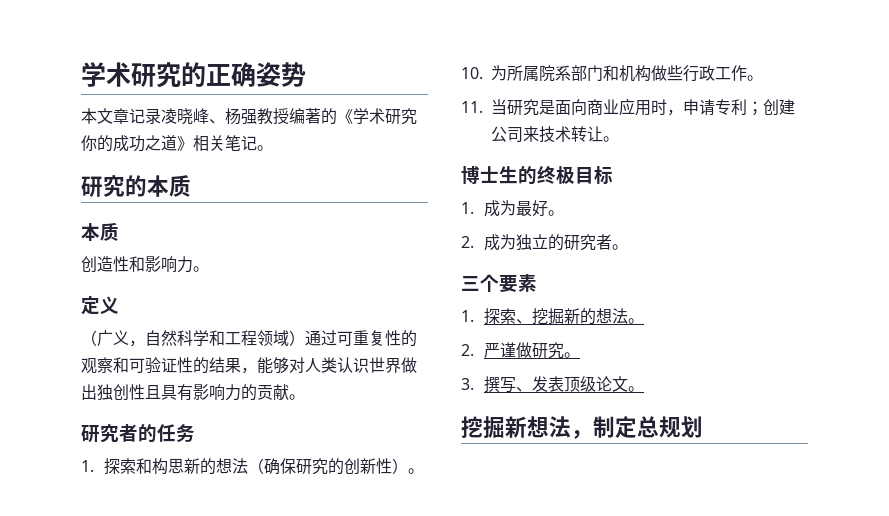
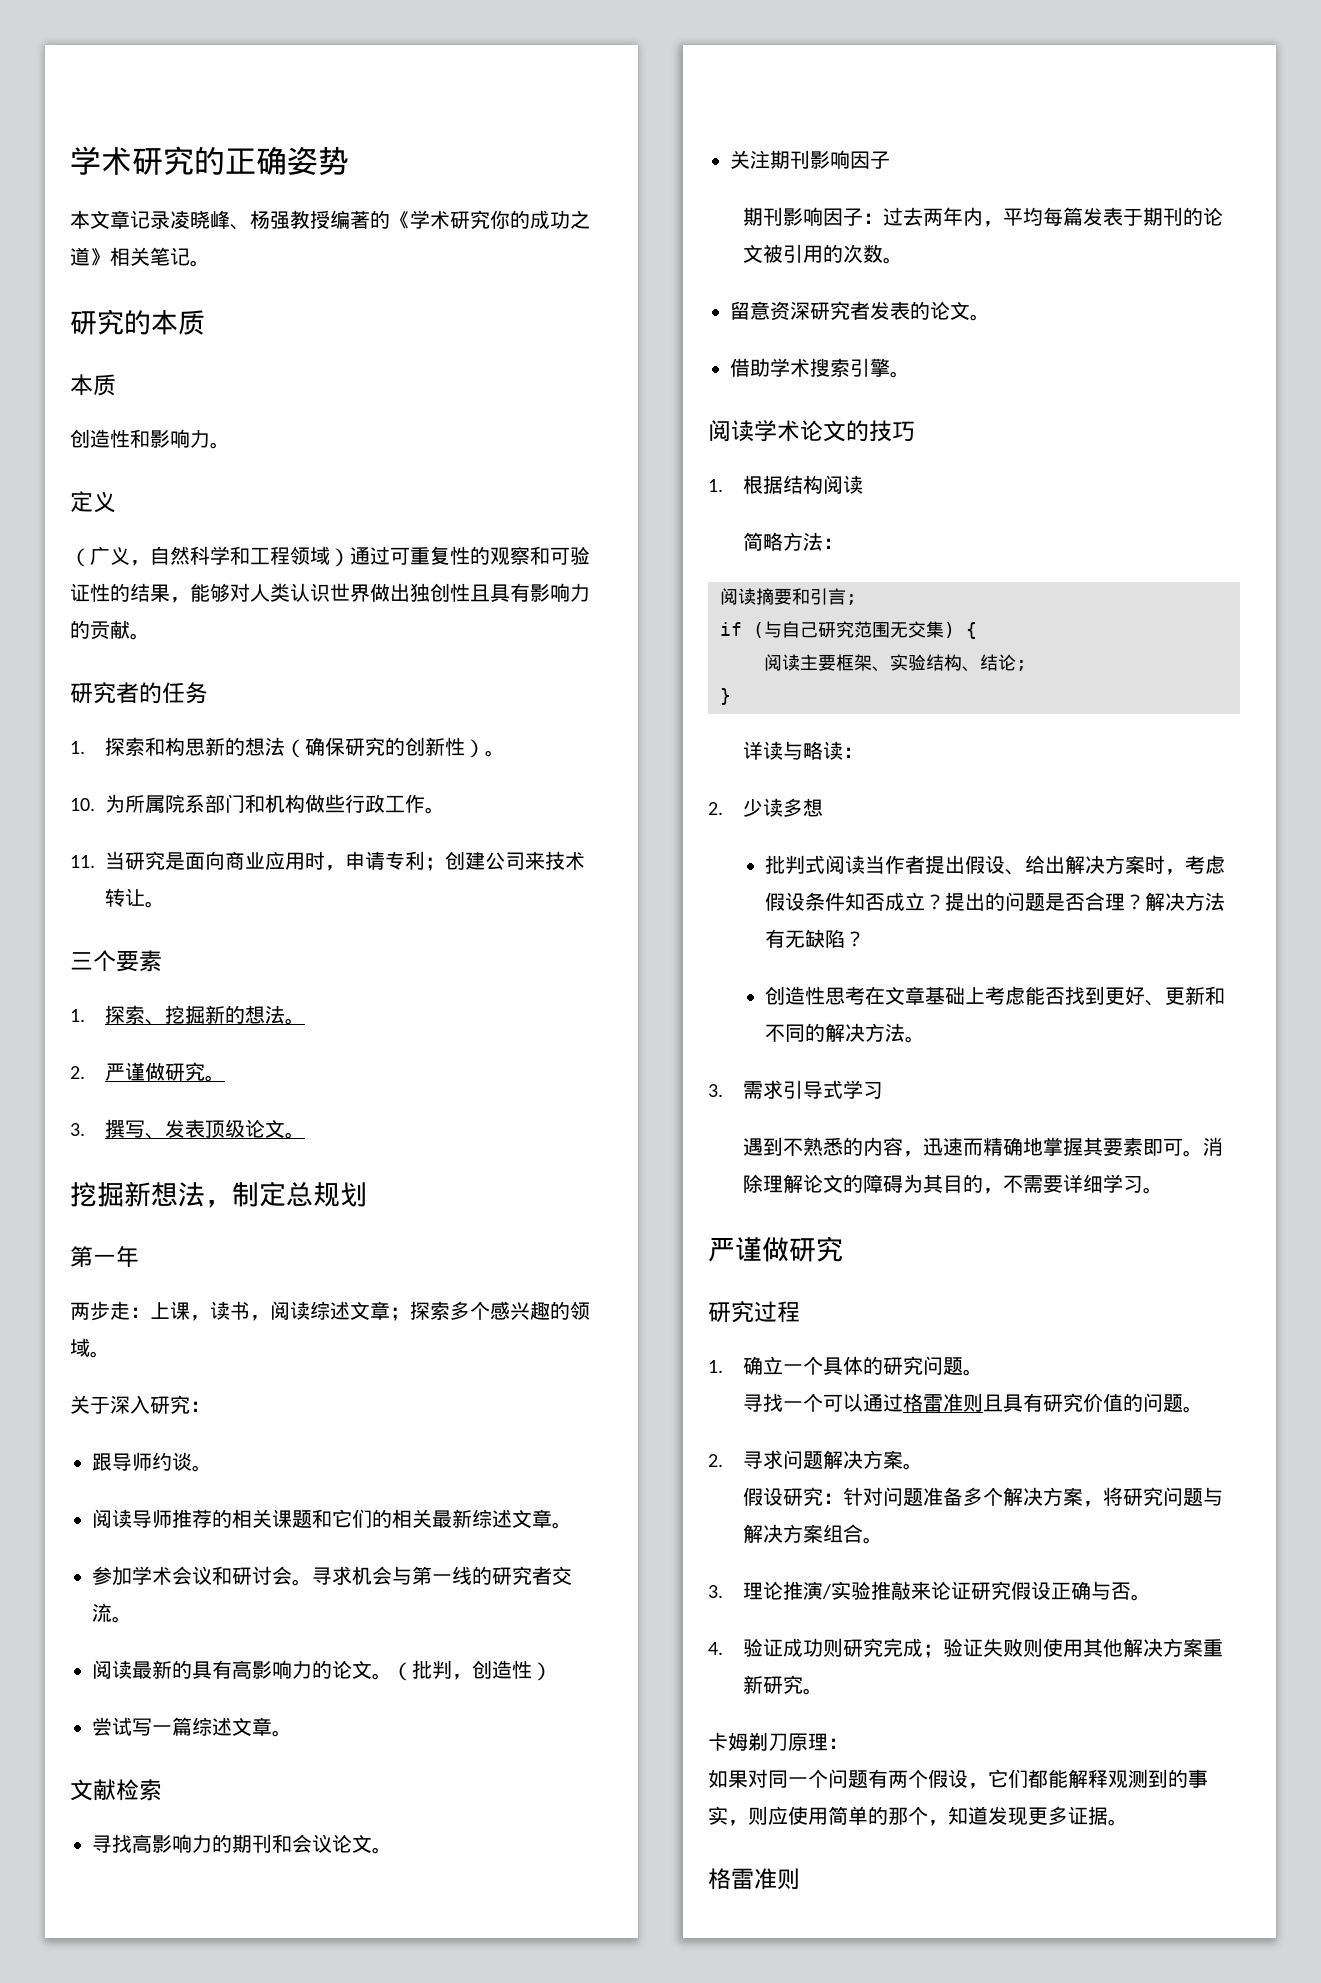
[461,166,613,185] [461,200,565,217] [461,234,629,251] // 博士生的终极目标 // 1.成为最好。 // 2.成为独立的研究者。 -> (165, 904) none
(703, 427) none -> [70,1246,139,1268] [70,1301,590,1321] [70,1338,110,1358] [70,1395,210,1414] [92,1452,212,1472] [92,1509,572,1529] [92,1566,572,1586] [92,1603,132,1623] [92,1660,552,1681] [92,1717,292,1737] [70,1779,162,1801] [92,1834,392,1854] [730,150,890,169] [742,207,1223,227] [742,244,903,264] [730,301,990,321] [730,358,910,378] [708,420,915,442] [708,475,863,494] [742,532,843,551] [720,588,857,605] [720,621,977,639] [764,654,1027,672] [720,688,731,705] [742,741,863,760] [708,798,823,817] [764,855,1225,875] [764,892,1225,911] [764,929,865,948] [764,986,1225,1006] [764,1023,925,1043] [708,1080,883,1099] [742,1137,1223,1157] [742,1174,1163,1194] [708,1236,843,1262] [708,1301,800,1323] [708,1356,983,1376] [742,1393,1203,1413] [708,1450,923,1470] [742,1487,1223,1507] [742,1524,883,1544] [708,1581,1151,1601] [708,1638,1223,1658] [742,1675,823,1695] [708,1732,848,1751] [708,1769,1208,1789] [708,1806,1128,1826] [708,1868,800,1890] // 第一年 // 两步走：上课，读书，阅读综述文章；探索多个感兴趣的领域。 // 关于深入研究： // 跟导师约谈。 // 阅读导师推荐的相关课题和它们的相关最新综述文章。 // 参加学术会议和研讨会。寻求机会与第一线的研究者交流。 // 阅读最新的具有高影响力的论文。（批判，创造性） // 尝试写一篇综述文章。 // 文献检索 // 寻找高影响力的期刊和会议论文。 // 关注期刊影响因子 // 期刊影响因子：过去两年内，平均每篇发表于期刊的论文被引用的次数。 // 留意资深研究者发表的论文。 // 借助学术搜索引擎。 // 阅读学术论文的技巧 // 1.根据结构阅读 // 简略方法： // 阅读摘要和引言; // if (与自己研究范围无交集) { // 阅读主要框架、实验结构、结论; // } // 详读与略读： // 2.少读多想 // 批判式阅读当作者提出假设、给出解决方案时，考虑假设条件知否成立？提出的问题是否合理？解决方法有无缺陷？ // 创造性思考在文章基础上考虑能否找到更好、更新和不同的解决方法。 // 3.需求引导式学习 // 遇到不熟悉的内容，迅速而精确地掌握其要素即可。消除理解论文的障碍为其目的，不需要详细学习。 // 严谨做研究 // 研究过程 // 1.确立一个具体的研究问题。 // 寻找一个可以通过格雷准则且具有研究价值的问题。 // 2.寻求问题解决方案。 // 假设研究：针对问题准备多个解决方案，将研究问题与解决方案组合。 // 3.理论推演/实验推敲来论证研究假设正确与否。 // 4.验证成功则研究完成；验证失败则使用其他解决方案重新研究。 // 卡姆剃刀原理： // 如果对同一个问题有两个假设，它们都能解释观测到的事实，则应使用简单的那个，知道发现更多证据。 // 格雷准则

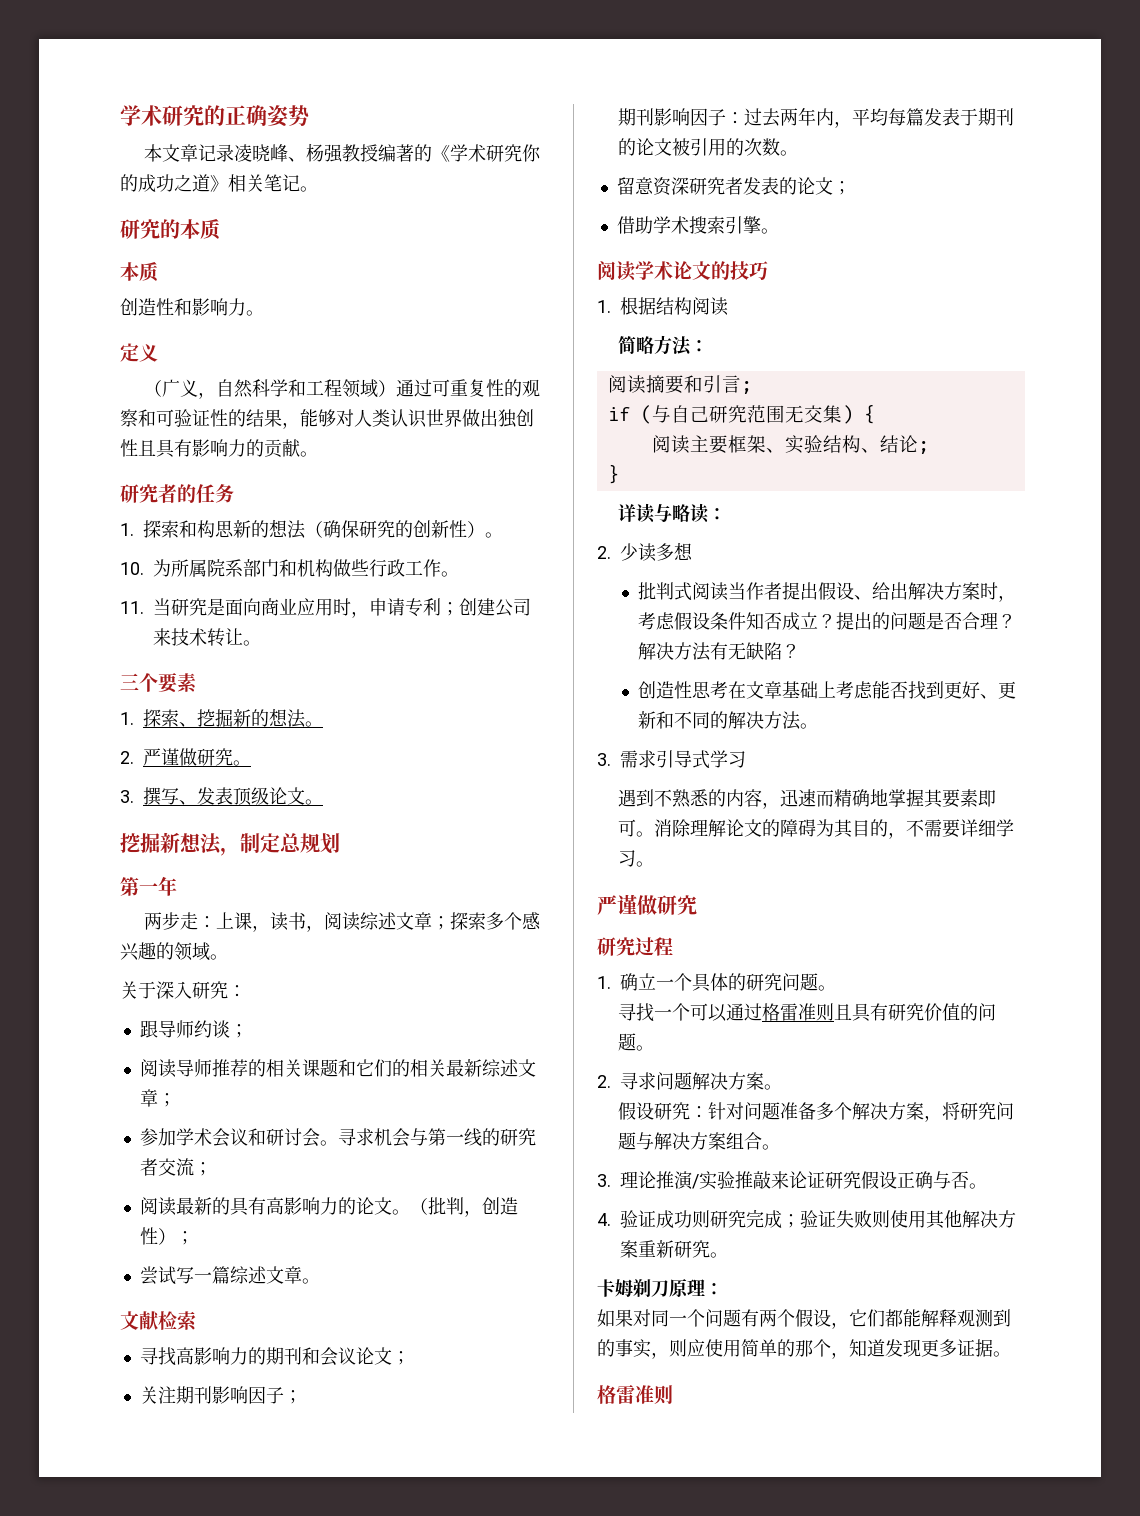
[192,1465,212,1472] 。 -> [229,1024,248,1038] ；
[552,1522,572,1529] 。 -> [157,1093,176,1107] ；
[112,1616,132,1623] 。 -> [193,1162,212,1176] ；
(552, 1671) none -> [175,1231,194,1245] ；
[372,1847,392,1854] 。 -> [391,1351,410,1365] ；
(890, 160) none -> [283,1390,302,1404] ；
[970,314,990,321] 。 -> [832,181,851,195] ；

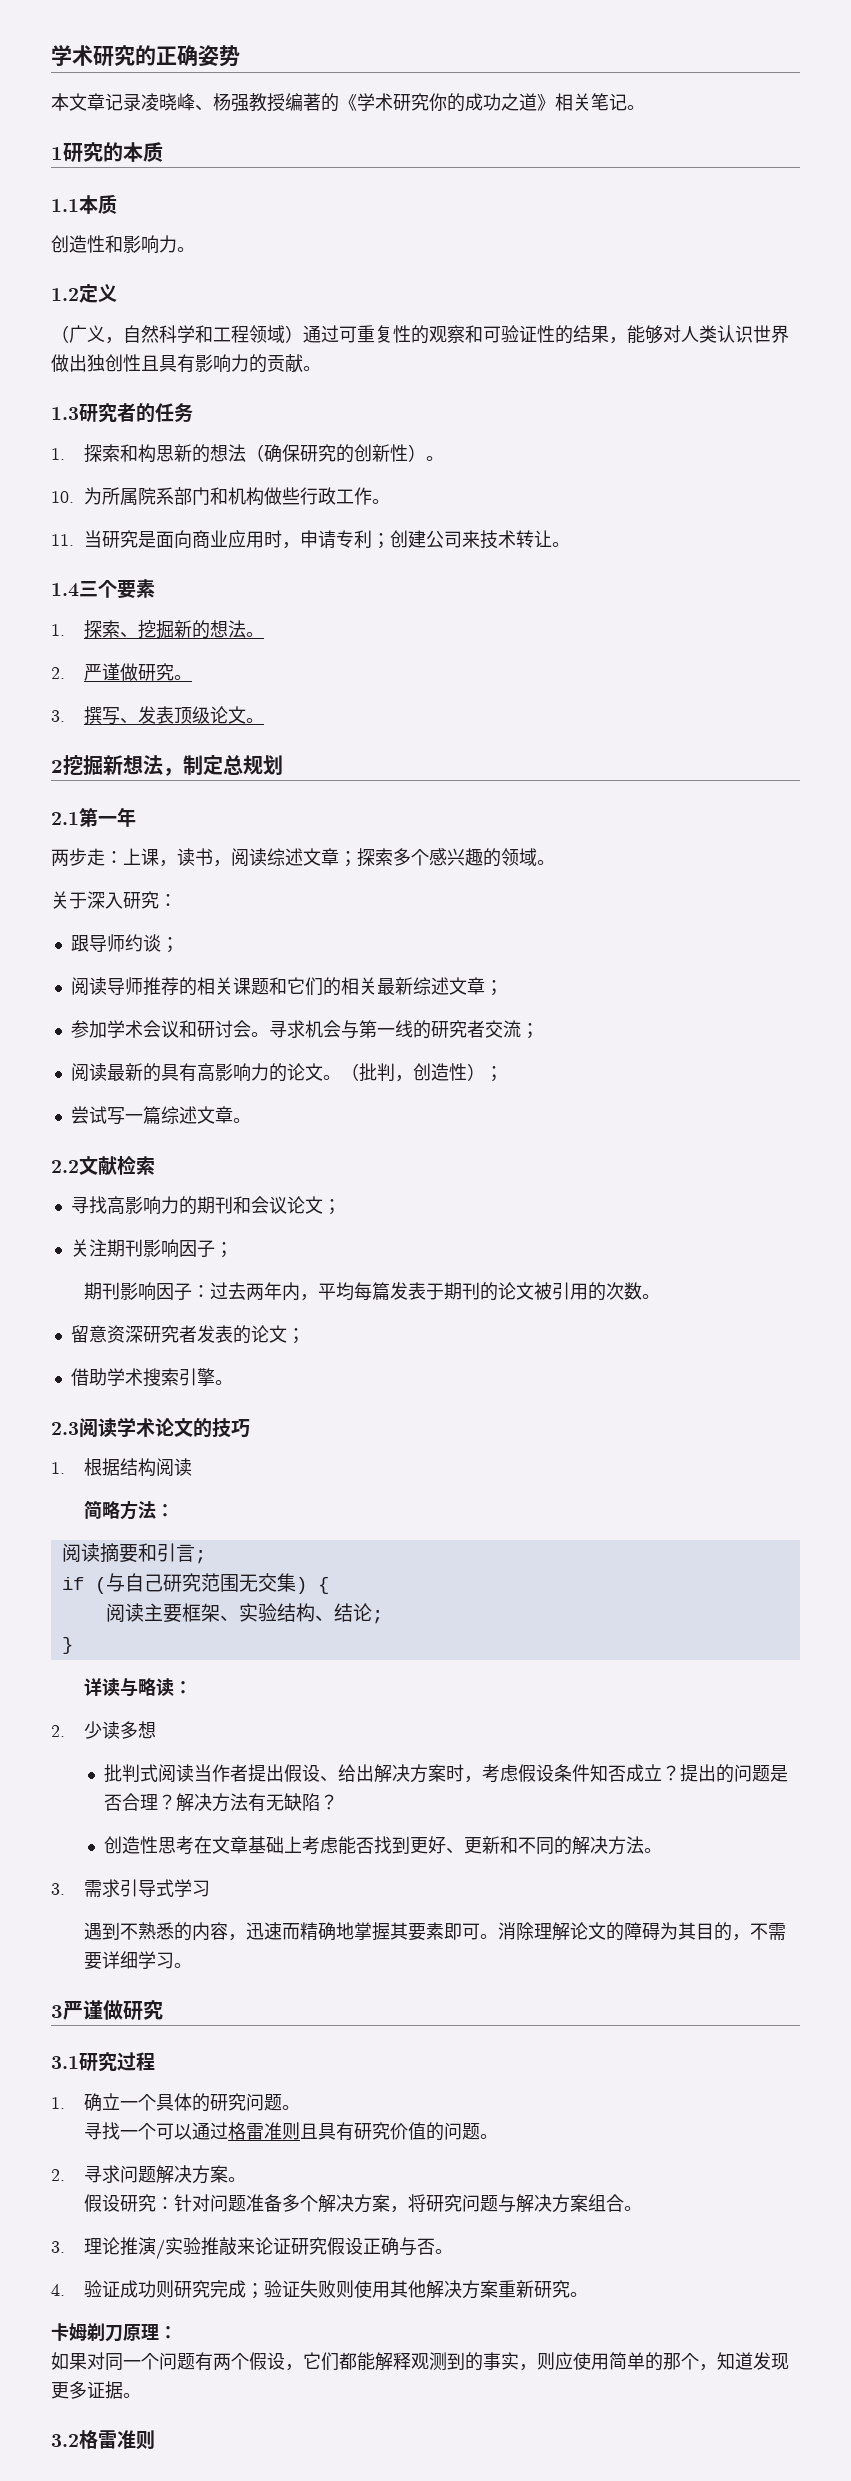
(318, 189) none -> [51,147,63,160] 1
(220, 229) none -> [51,199,79,212] 1.1
(264, 313) none -> [51,288,79,301] 1.2
(318, 454) none -> [51,407,79,420] 1.3
(261, 643) none -> [51,583,79,597] 1.4
(323, 802) none -> [51,760,63,773] 2
(340, 843) none -> [51,812,79,825] 2.1
(320, 1281) none -> [51,1160,79,1173] 2.2
(779, 231) none -> [51,1422,79,1435] 2.3
(654, 864) none -> [51,2005,63,2018] 3
(697, 905) none -> [51,2056,79,2069] 3.1
(1011, 1354) none -> [51,2434,79,2447] 3.2

